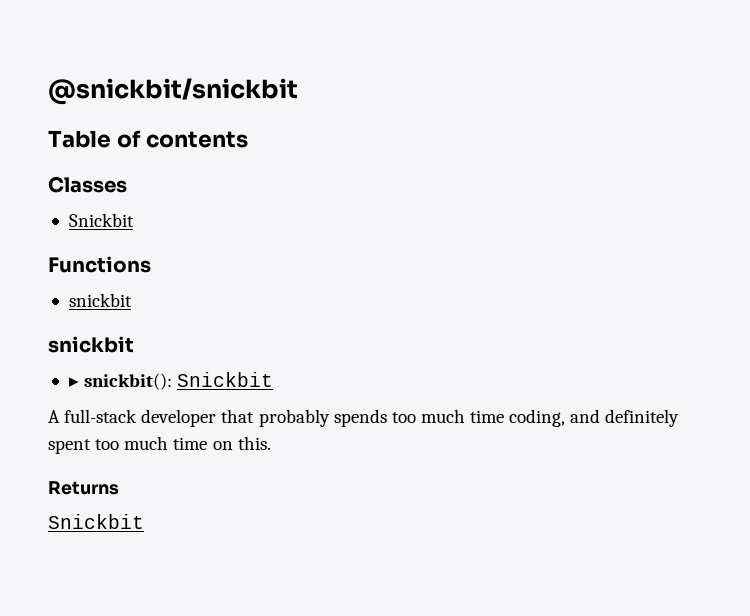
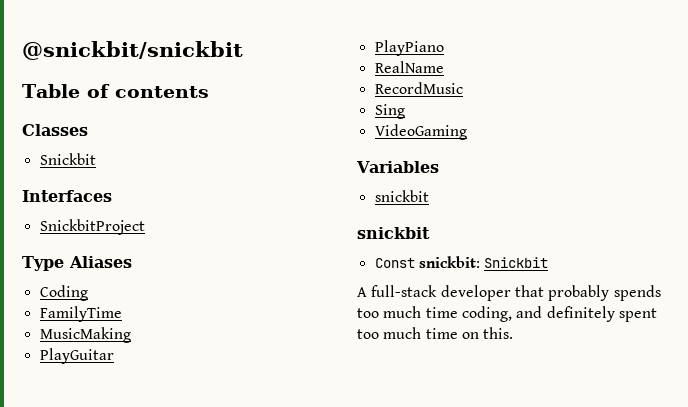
[48,256,151,273] Functions -> [22,190,112,202] [39,219,145,235] [22,256,132,271] [39,285,88,301] [39,306,122,322] [39,327,131,343] [39,348,114,364] [374,40,444,56] [374,61,444,73] [374,82,463,94] [374,104,405,119] [374,124,467,140] [356,161,439,173] Interfaces // SnickbitProject // Type Aliases // Coding // FamilyTime // MusicMaking // PlayGuitar // PlayPiano // RealName // RecordMusic // Sing // VideoGaming // Variables
[68,373,173,390] ▸ snickbit(): -> [374,256,480,268] Const snickbit:
[48,481,119,495] [48,514,144,529] // Returns // Snickbit -> (514, 333) none

